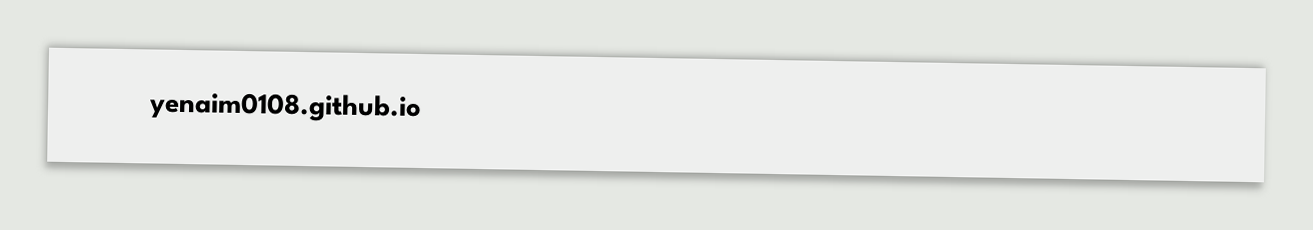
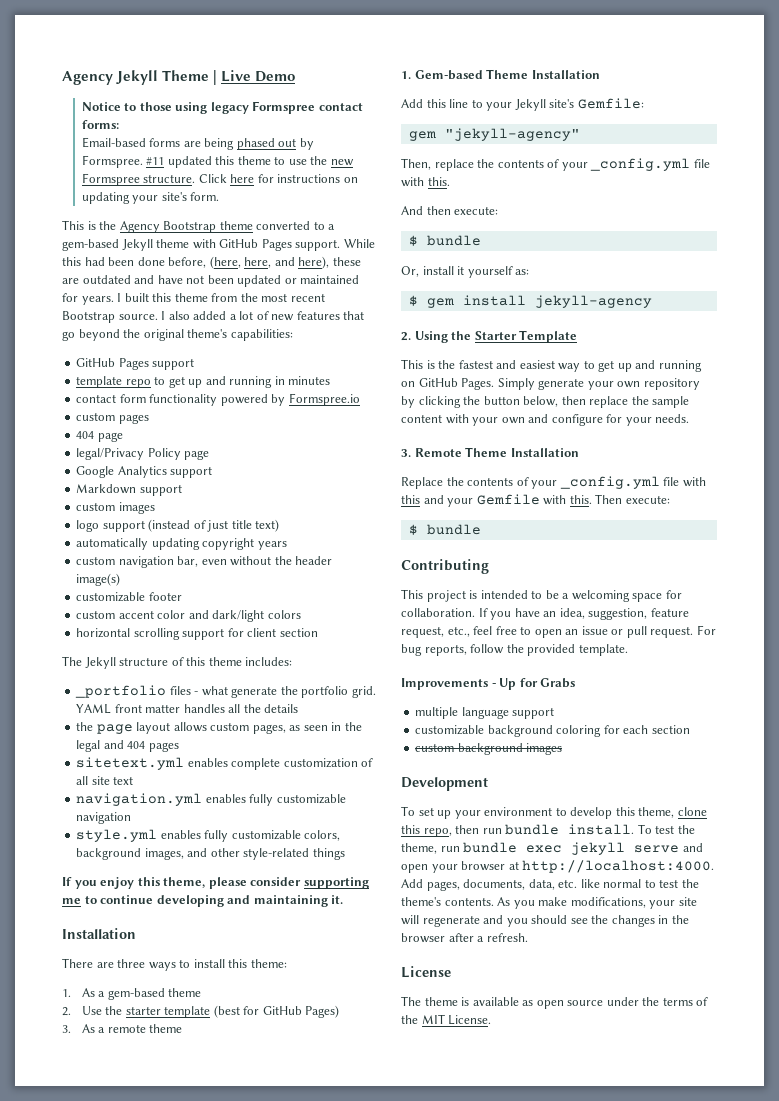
[148,91,422,124] yenaim0108.github.io -> [62,70,296,85] [81,101,363,114] [81,120,119,129] [81,137,314,150] [81,155,354,168] [81,173,358,186] [81,192,220,204] [62,220,336,233] [62,239,375,251] [62,256,361,269] [62,275,360,287] [62,293,325,305] [62,311,365,323] [62,329,293,341] [76,358,195,370] [76,376,331,388] [76,393,360,406] [76,412,149,424] [76,431,123,442] [76,448,210,460] [76,466,213,478] [76,484,182,496] [76,502,155,514] [76,519,280,532] [76,538,287,550] [76,556,333,568] [76,573,121,586] [76,592,182,602] [76,610,301,622] [76,628,318,640] [62,656,293,669] [75,685,376,698] [76,704,299,714] [76,722,362,734] [76,740,179,752] [76,757,374,770] [76,776,134,785] [76,793,346,806] [76,812,132,824] [76,829,341,842] [76,848,345,860] [62,877,369,889] [62,895,344,907] [62,928,136,939] [62,958,287,971] [62,988,202,1000] [62,1005,340,1018] [62,1024,183,1033] [401,69,600,80] [401,98,644,111] [408,128,580,141] [401,158,710,171] [401,177,450,187] [401,206,499,215] [408,235,481,246] [401,266,530,278] [408,295,652,308] [401,330,578,343] [401,359,702,372] [401,378,700,390] [401,396,690,408] [401,414,690,426] [401,447,579,457] [401,476,706,489] [401,494,670,507] [408,524,481,535] [401,559,489,574] [401,589,682,602] [401,608,689,620] [401,625,716,638] [401,644,628,656] [401,678,576,690] [415,707,555,719] [415,725,690,737] [415,743,563,755] [401,777,488,791] [401,806,707,819] [401,824,695,837] [401,842,703,855] [401,860,715,873] [401,879,699,891] [401,897,697,909] [401,915,689,927] [401,933,528,943] [401,966,451,978] [401,996,709,1009] [401,1014,492,1025] Agency Jekyll Theme | Live Demo // Notice to those using legacy Formspree contact forms: // Email-based forms are being phased out by Formspree. #11 updated this theme to use the new Formspree structure. Click here for instructions on updating your site's form. // This is the Agency Bootstrap theme converted to a gem-based Jekyll theme with GitHub Pages support. While this had been done before, (here, here, and here), these are outdated and have not been updated or maintained for years. I built this theme from the most recent Bootstrap source. I also added a lot of new features that go beyond the original theme's capabilities: // GitHub Pages support // template repo to get up and running in minutes // contact form functionality powered by Formspree.io // custom pages // 404 page // legal/Privacy Policy page // Google Analytics support // Markdown support // custom images // logo support (instead of just title text) // automatically updating copyright years // custom navigation bar, even without the header image(s) // customizable footer // custom accent color and dark/light colors // horizontal scrolling support for client section // The Jekyll structure of this theme includes: // _portfolio files - what generate the portfolio grid. YAML front matter handles all the details // the page layout allows custom pages, as seen in the legal and 404 pages // sitetext.yml enables complete customization of all site text // navigation.yml enables fully customizable navigation // style.yml enables fully customizable colors, background images, and other style-related things // If you enjoy this theme, please consider supporting me to continue developing and maintaining it. // Installation // There are three ways to install this theme: // 1. As a gem-based theme // 2. Use the starter template (best for GitHub Pages) // 3. As a remote theme // 1. Gem-based Theme Installation // Add this line to your Jekyll site's Gemfile: // gem "jekyll-agency" // Then, replace the contents of your _config.yml file with this. // And then execute: // $ bundle // Or, install it yourself as: // $ gem install jekyll-agency // 2. Using the Starter Template // This is the fastest and easiest way to get up and running on GitHub Pages. Simply generate your own repository by clicking the button below, then replace the sample content with your own and configure for your needs. // 3. Remote Theme Installation // Replace the contents of your _config.yml file with this and your Gemfile with this. Then execute: // $ bundle // Contributing // This project is intended to be a welcoming space for collaboration. If you have an idea, suggestion, feature request, etc., feel free to open an issue or pull request. For bug reports, follow the provided template. // Improvements - Up for Grabs // multiple language support // customizable background coloring for each section // custom background images // Development // To set up your environment to develop this theme, clone this repo, then run bundle install. To test the theme, run bundle exec jekyll serve and open your browser at http://localhost:4000. Add pages, documents, data, etc. like normal to test the theme's contents. As you make modifications, your site will regenerate and you should see the changes in the browser after a refresh. // License // The theme is available as open source under the terms of the MIT License.

